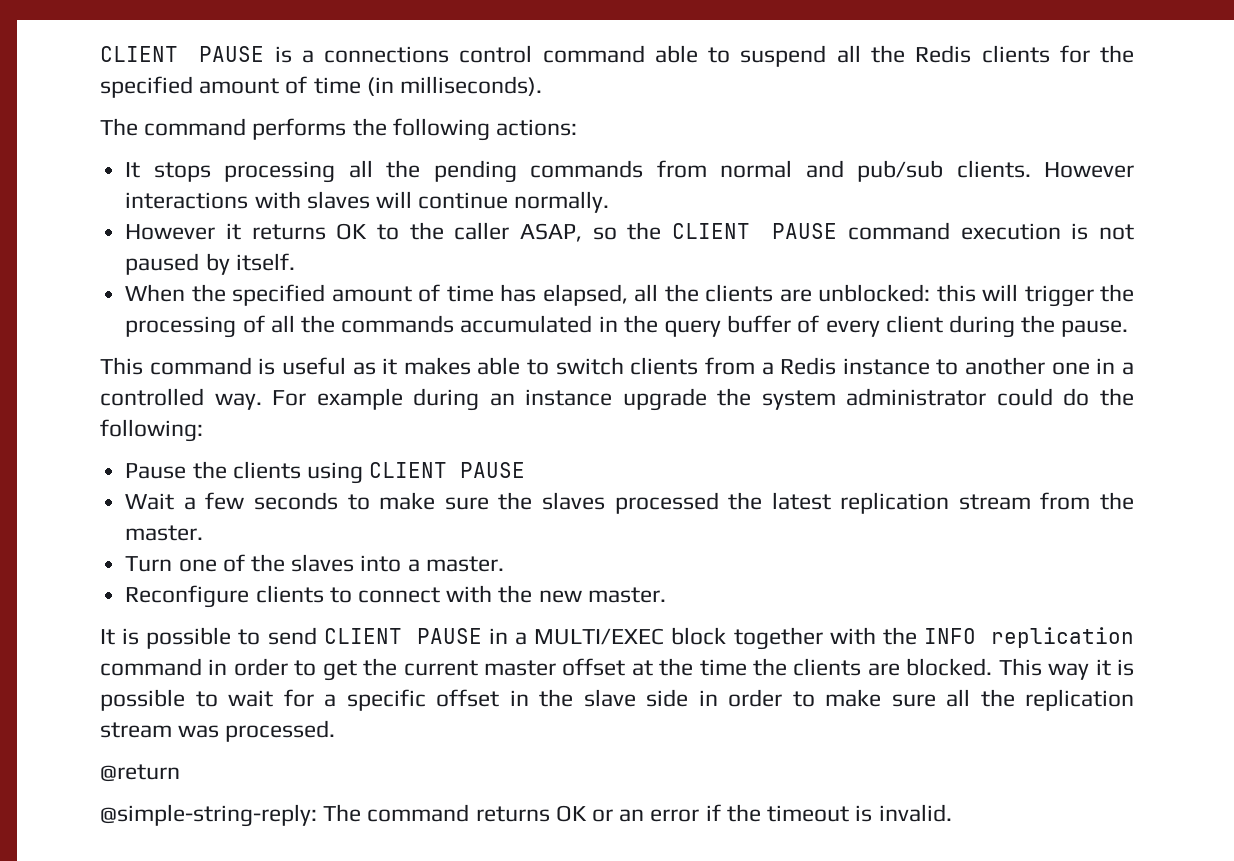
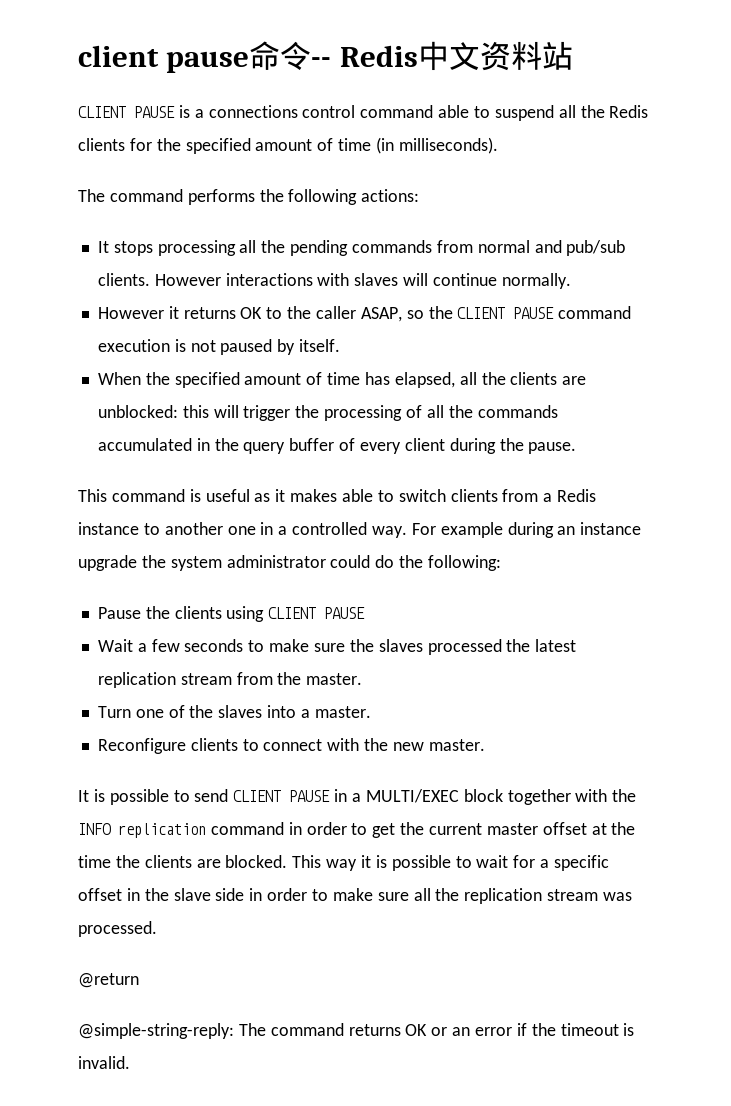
(100, 54) none -> [78,41,573,73] client pause命令-- Redis中文资料站 //

